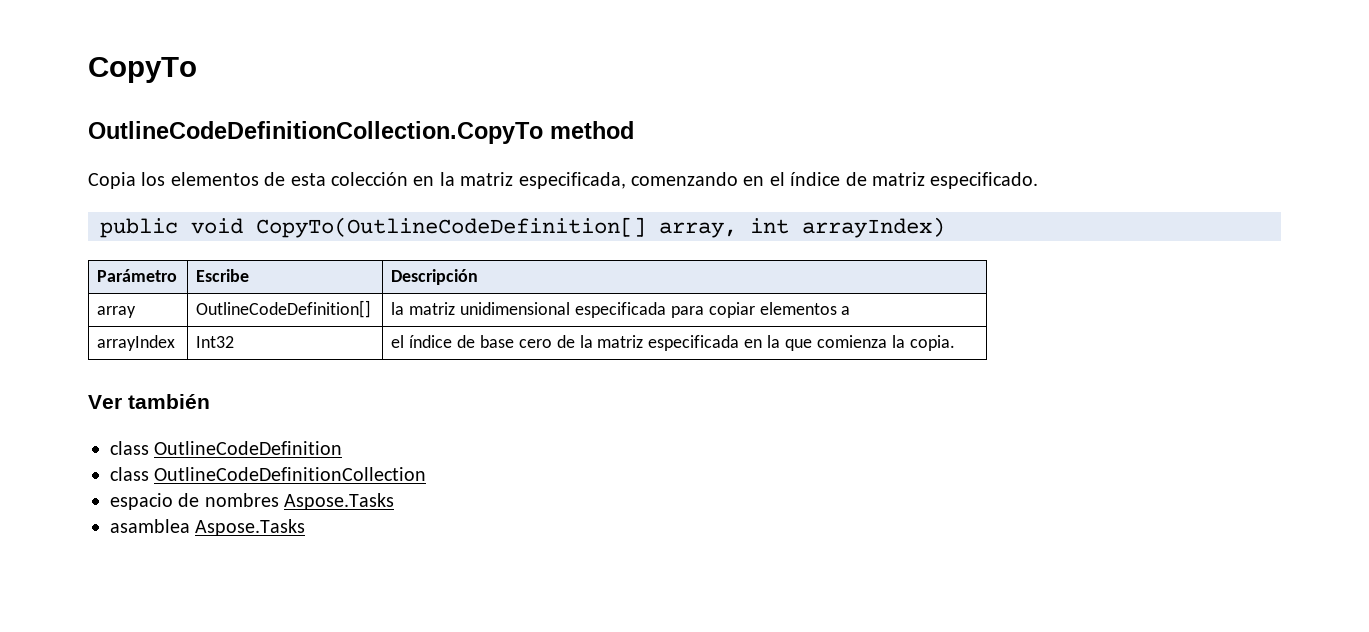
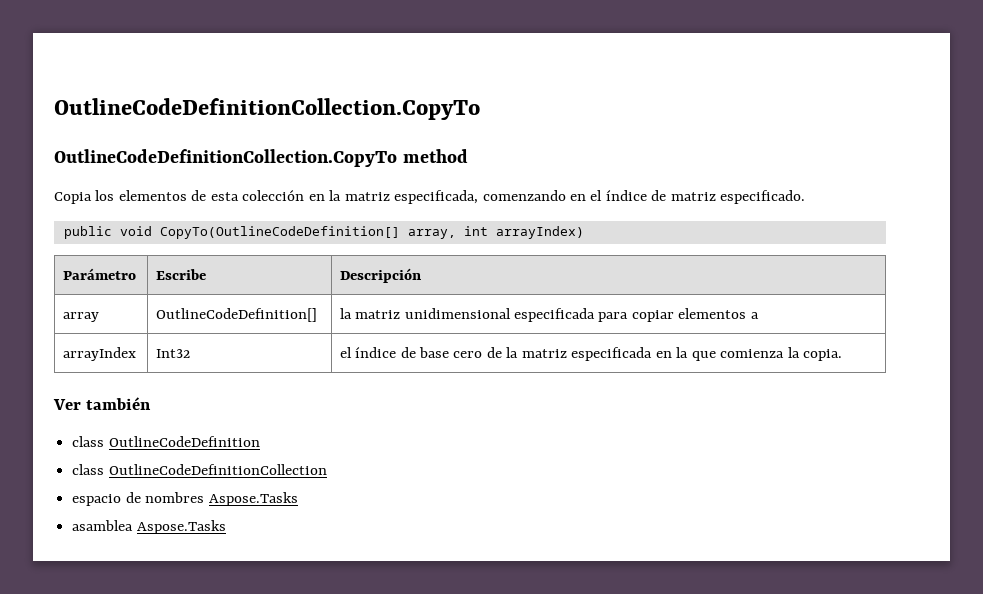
[88,57,197,83] CopyTo -> [54,98,480,120] OutlineCodeDefinitionCollection.CopyTo

